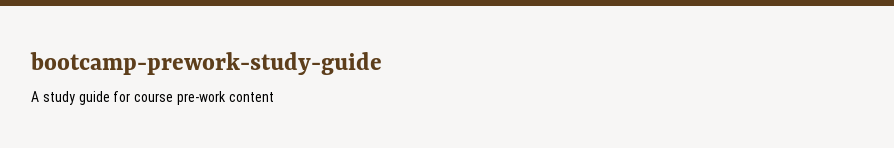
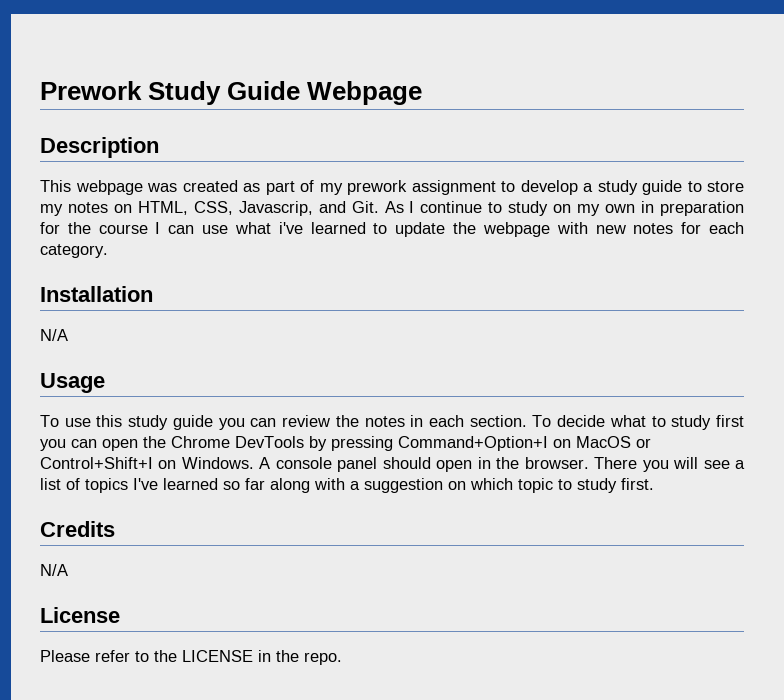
[30,52,382,75] [31,91,274,105] bootcamp-prework-study-guide // A study guide for course pre-work content -> [40,81,423,105] [40,137,159,158] [40,180,744,195] [40,201,745,216] [40,222,745,237] [40,244,108,258] [40,286,153,302] [40,329,68,341] [40,373,105,393] [40,415,744,430] [40,436,651,451] [40,457,745,472] [40,478,654,493] [40,521,115,537] [40,564,68,576] [40,607,120,623] [40,650,342,665] Prework Study Guide Webpage // Description // This webpage was created as part of my prework assignment to develop a study guide to store my notes on HTML, CSS, Javascrip, and Git. As I continue to study on my own in preparation for the course I can use what i've learned to update the webpage with new notes for each category. // Installation // N/A // Usage // To use this study guide you can review the notes in each section. To decide what to study first you can open the Chrome DevTools by pressing Command+Option+I on MacOS or Control+Shift+I on Windows. A console panel should open in the browser. There you will see a list of topics I've learned so far along with a suggestion on which topic to study first. // Credits // N/A // License // Please refer to the LICENSE in the repo.

